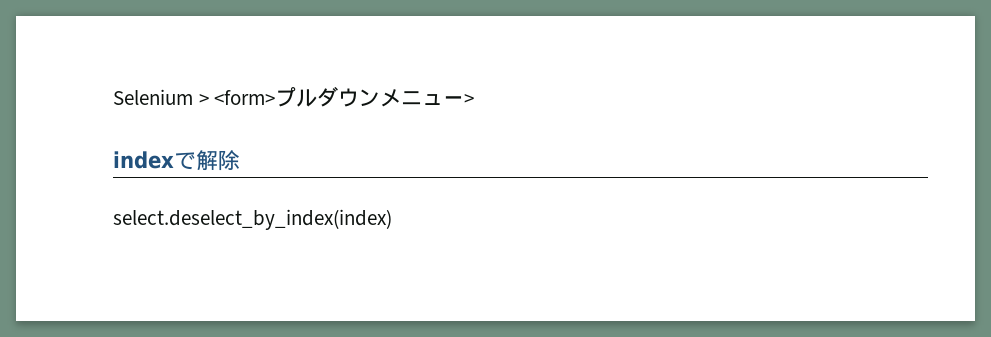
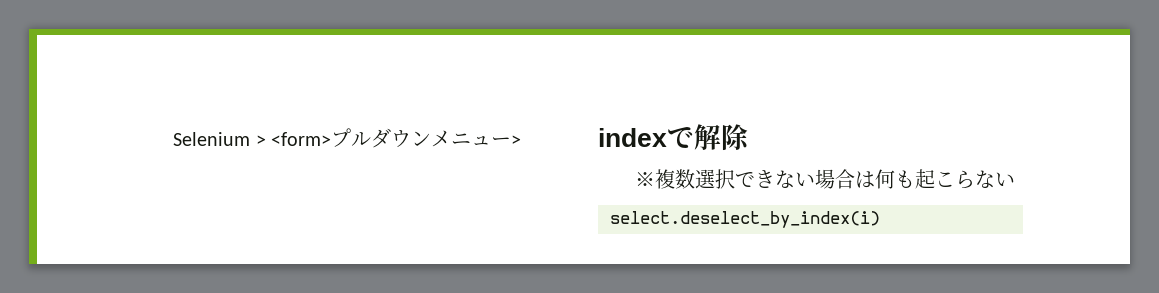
[113,209,392,230] select.deselect_by_index(index) -> [635,169,1016,189] [610,211,880,228] ※複数選択できない場合は何も起こらない // select.deselect_by_index(i)

